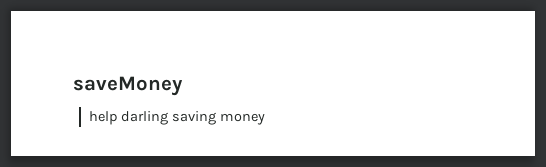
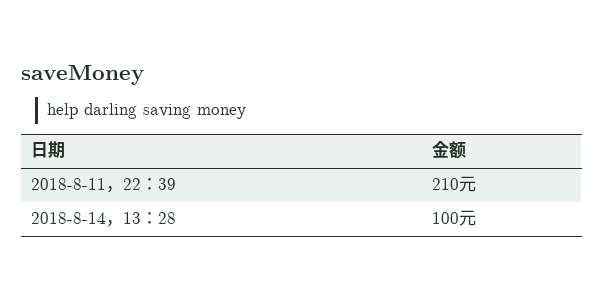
(265, 119) none -> [30,141,65,158] [431,140,466,159] [30,178,176,193] [431,176,476,192] [30,212,176,227] [431,210,476,226] // 日期 | 金额 // 2018-8-11，22：39 | 210元 // 2018-8-14，13：28 | 100元

